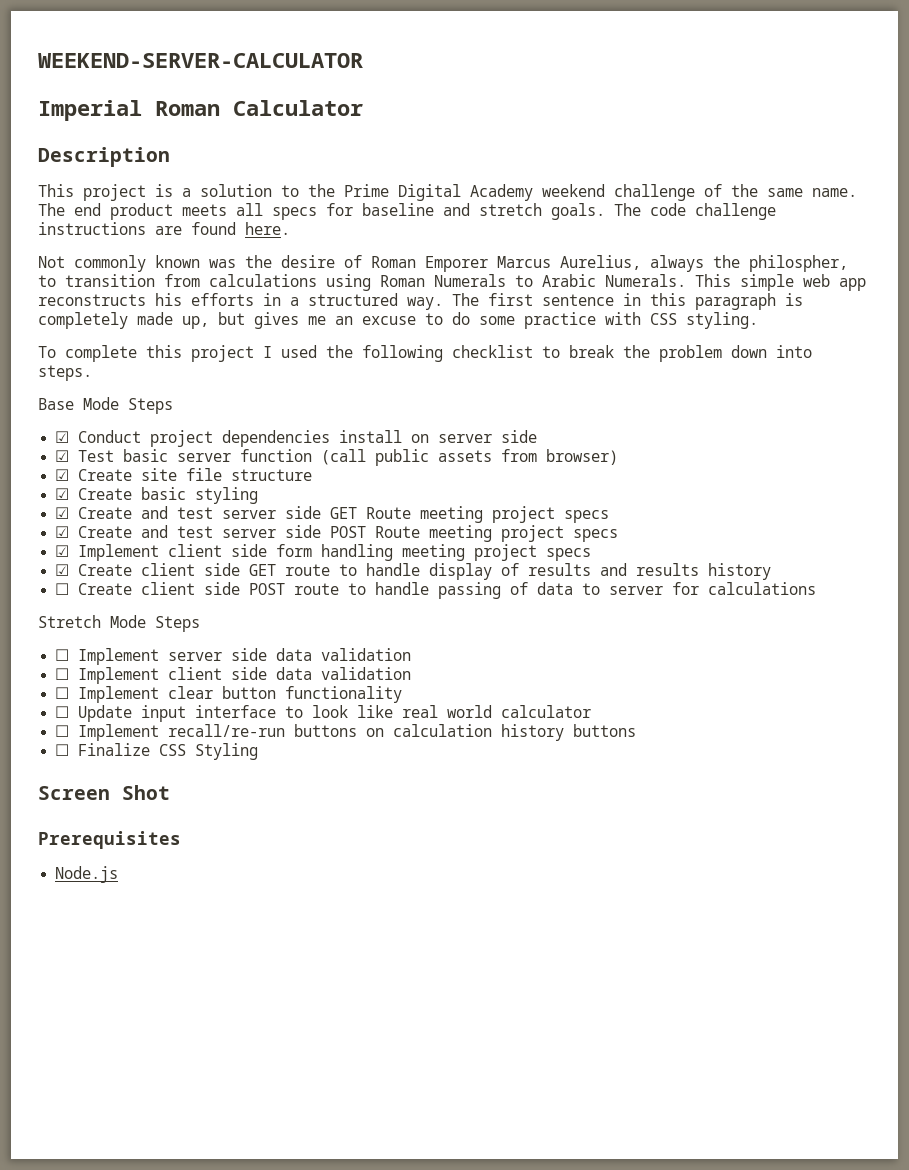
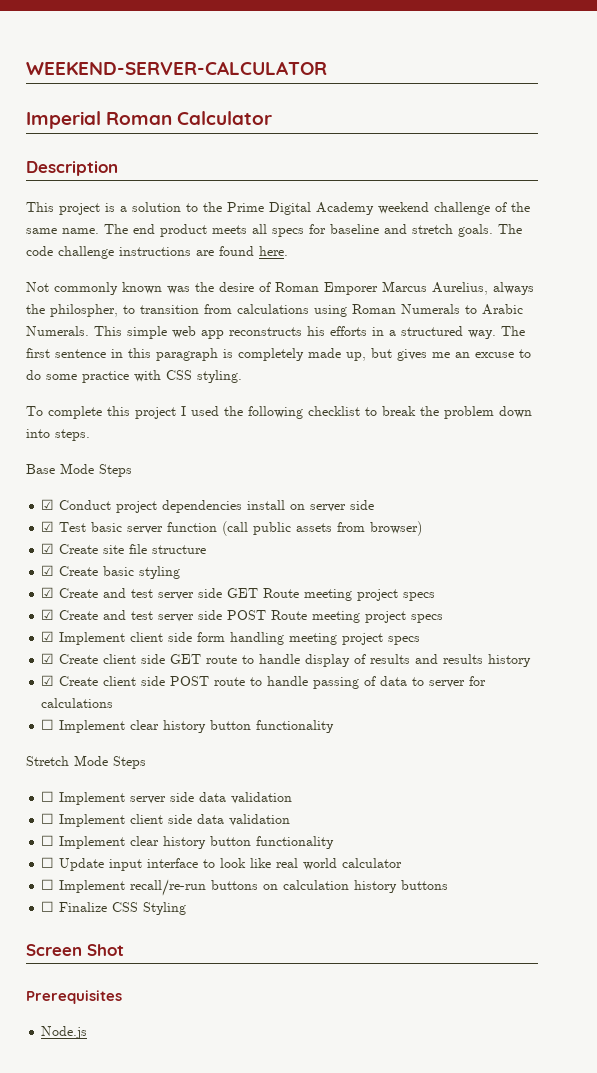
[55,583,70,595] ☐ -> [41,675,55,686] ☑
(817, 588) none -> [41,719,335,733] // ☐ Implement clear history button functionality
(214, 692) none -> [163,836,207,849] history

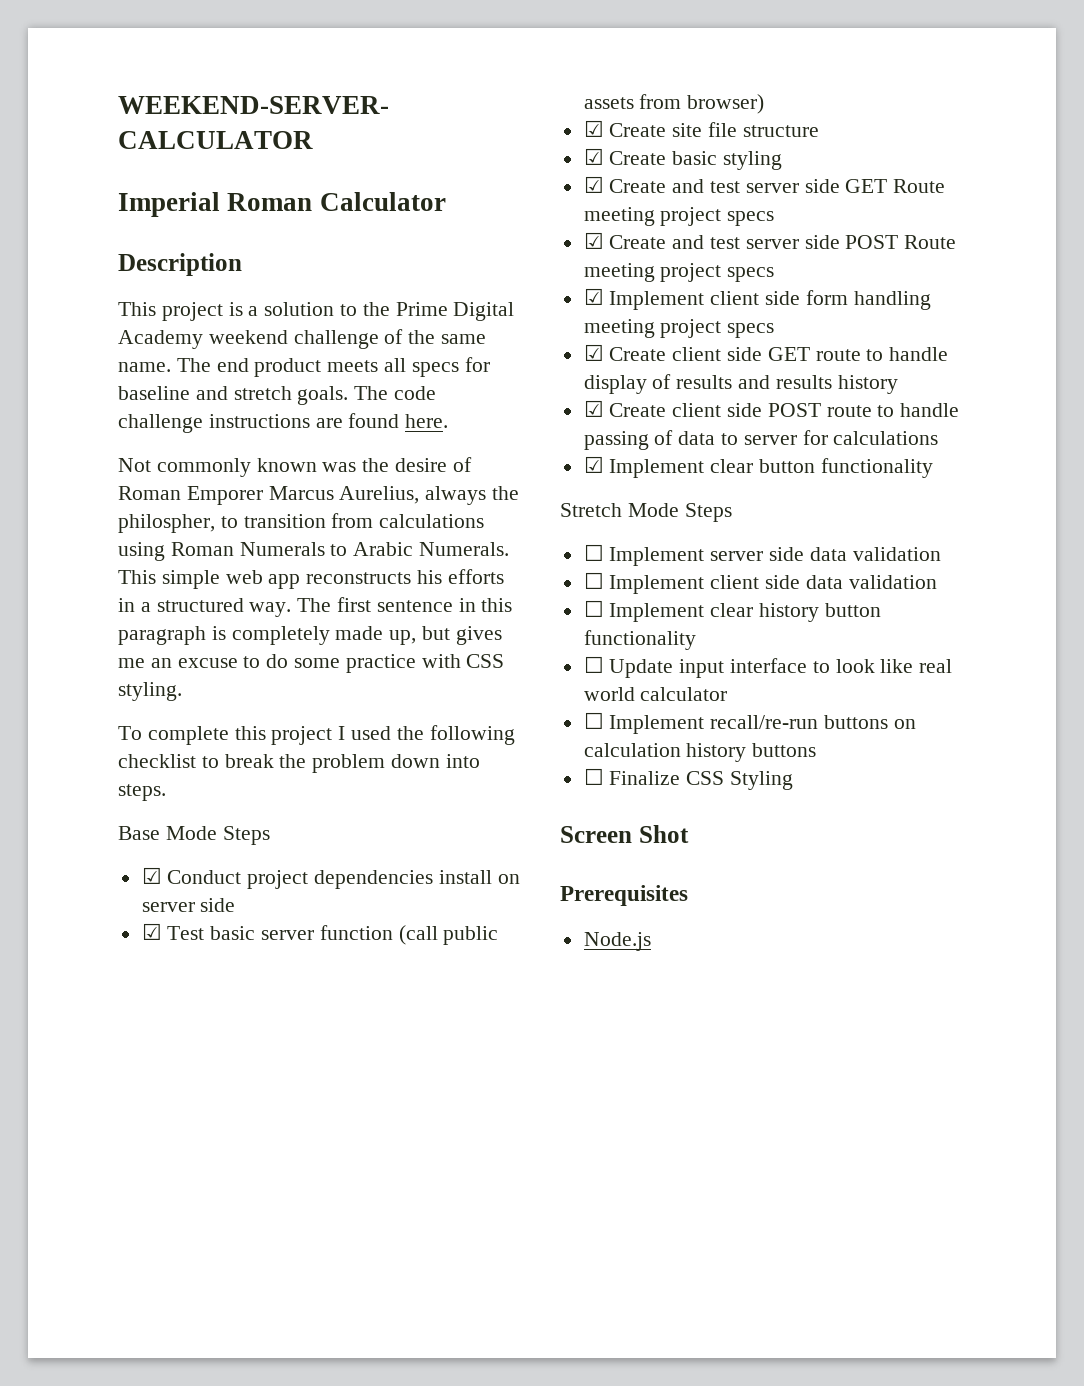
[41,719,207,733] ☐ Implement clear history -> [583,456,754,478] ☑ Implement clear

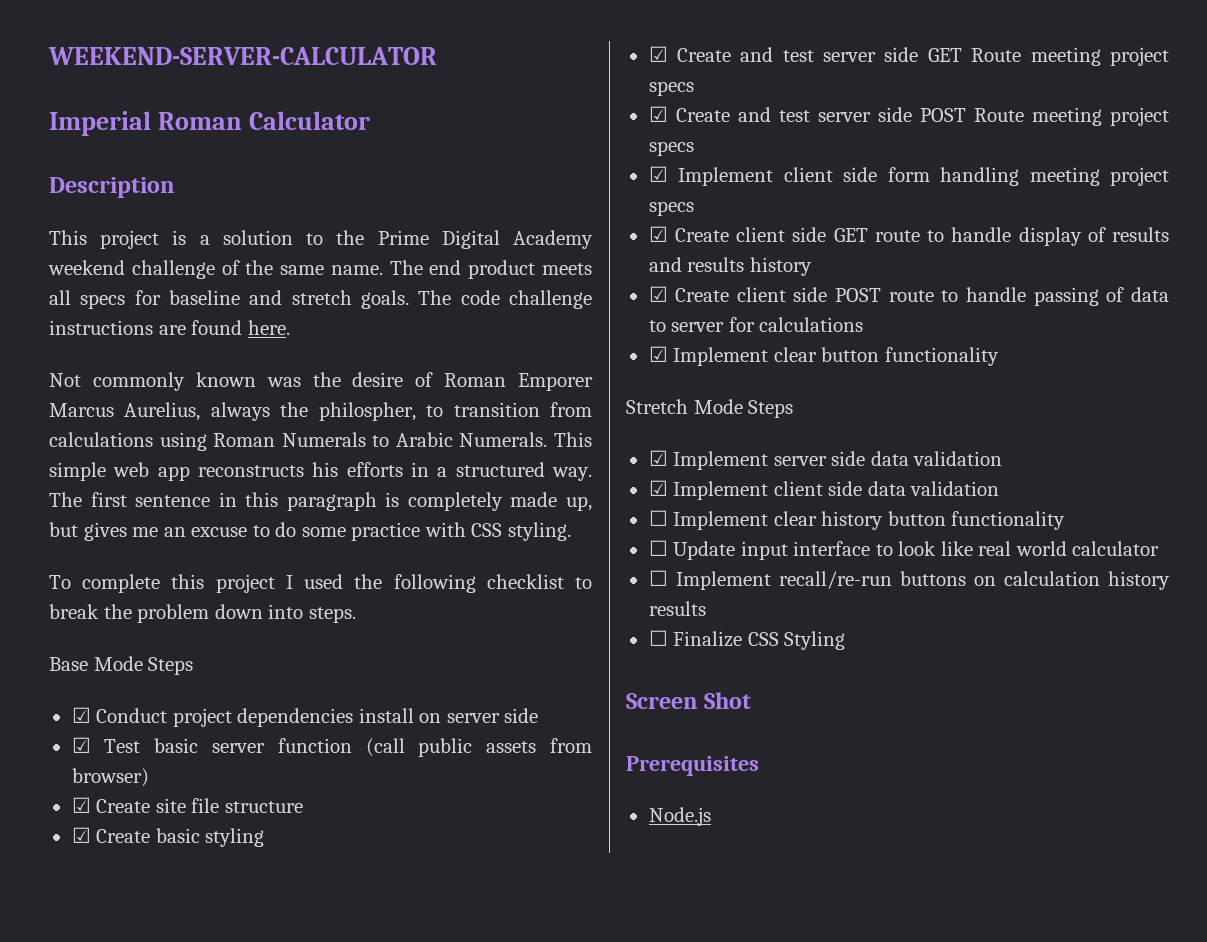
[583,544,604,561] ☐ -> [648,450,668,466] ☑
[583,572,604,589] ☐ -> [648,480,668,496] ☑
[752,743,817,757] buttons -> [648,601,706,616] results

